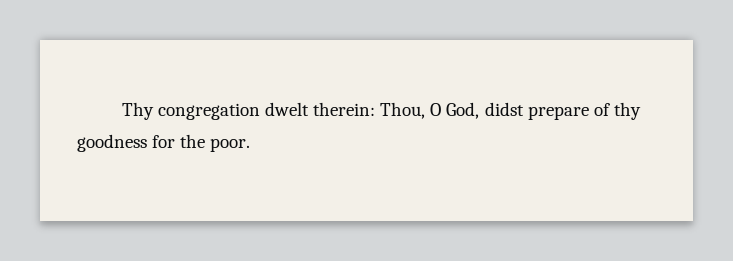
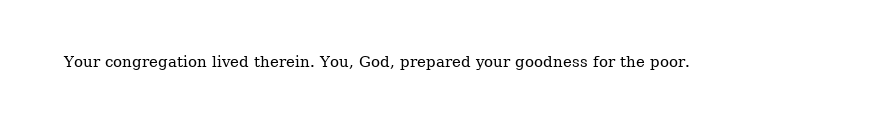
[121,102,641,120] Thy congregation dwelt therein: Thou, O God, didst prepare of thy -> [63,55,511,70] Your congregation lived therein. You, God, prepared your

